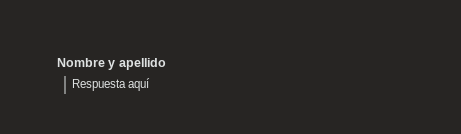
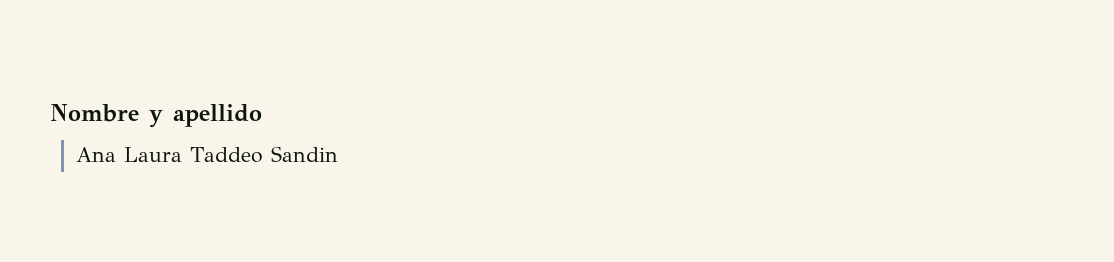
[71,78,150,91] Respuesta aquí -> [76,146,339,163] Ana Laura Taddeo Sandin

